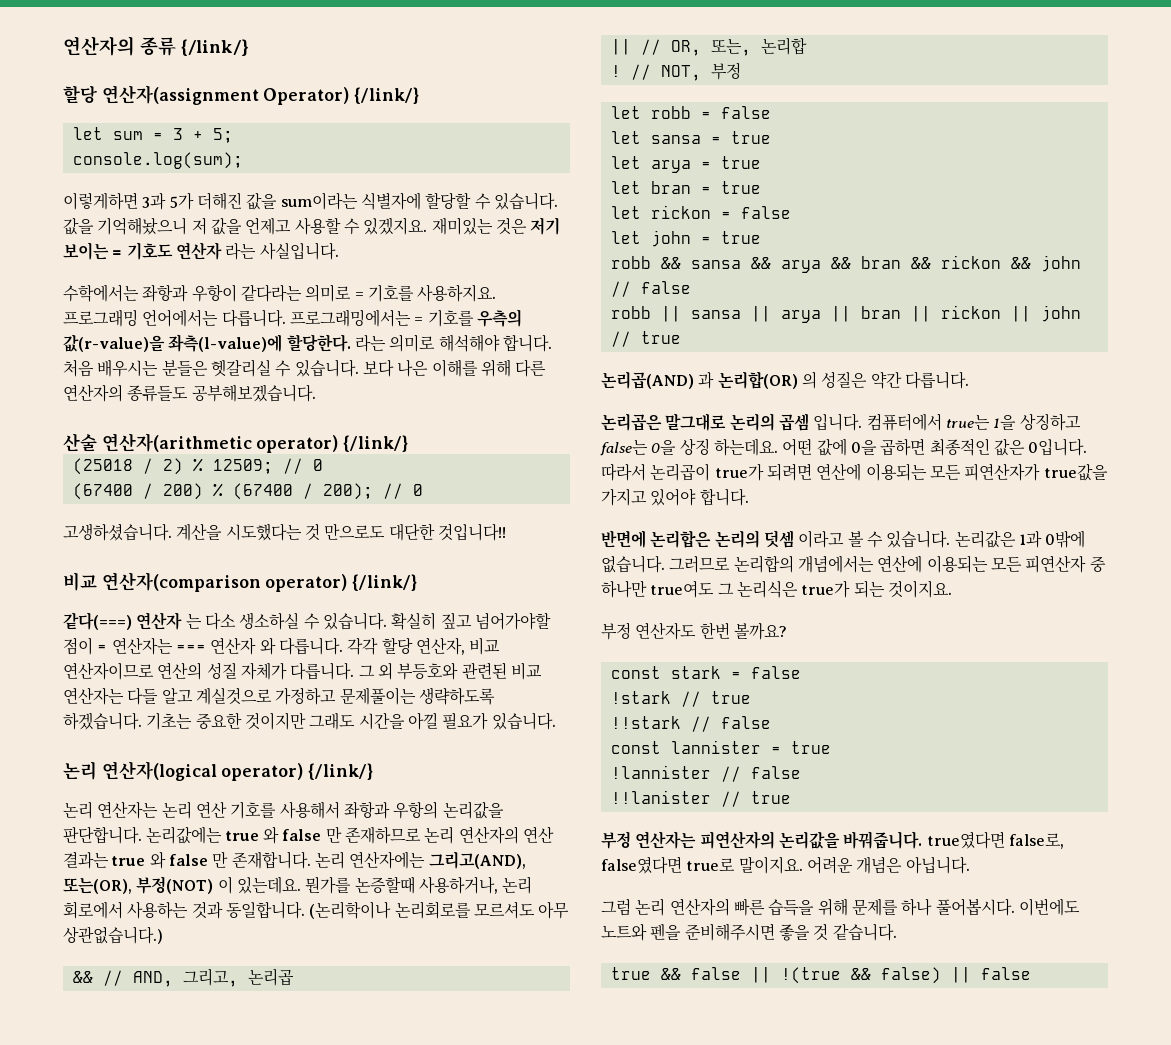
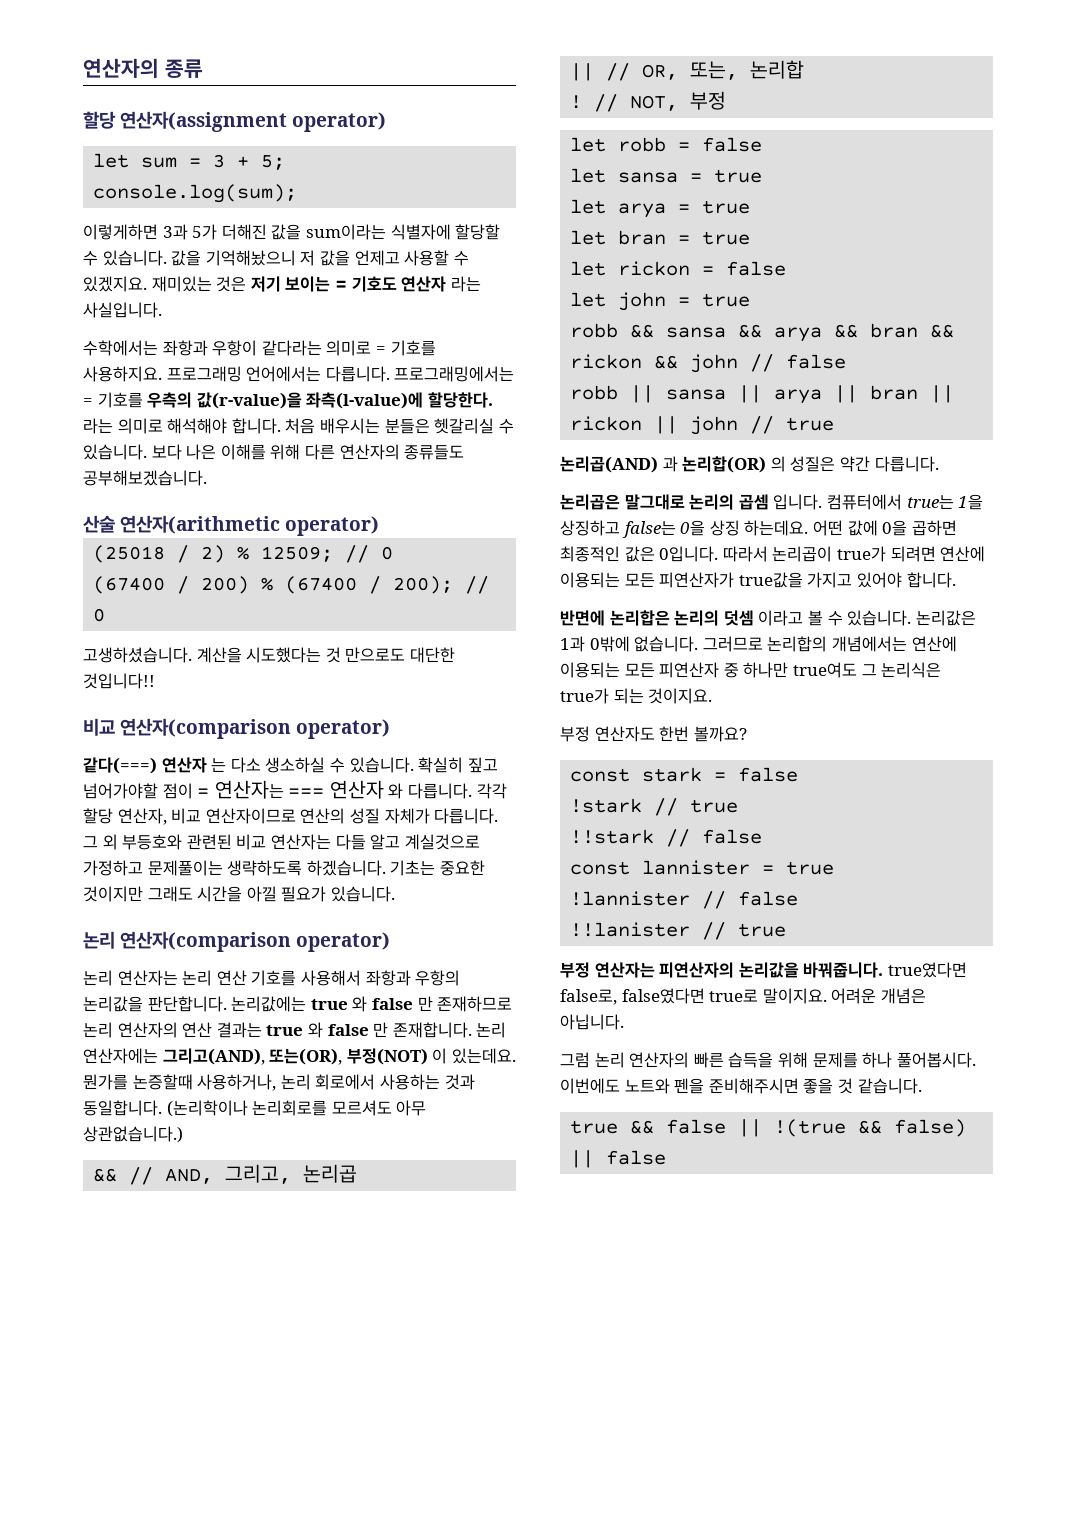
[181,39,249,56] {/link/} -> (203, 68) none
[263,87,420,105] Operator) {/link/} -> [292,112,387,132] operator)
[343,435,409,452] {/link/} -> (380, 526) none
[352,574,418,591] {/link/} -> (391, 729) none
[101,761,374,781] 연산자(logical operator) {/link/} -> [120,931,391,952] 연산자(comparison operator)

